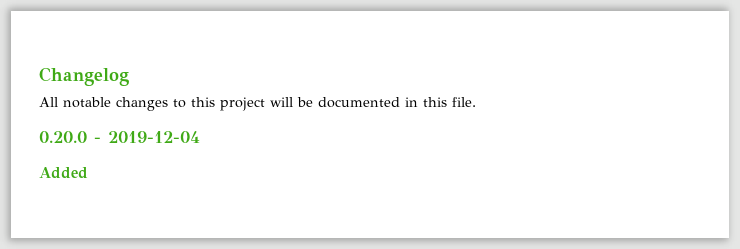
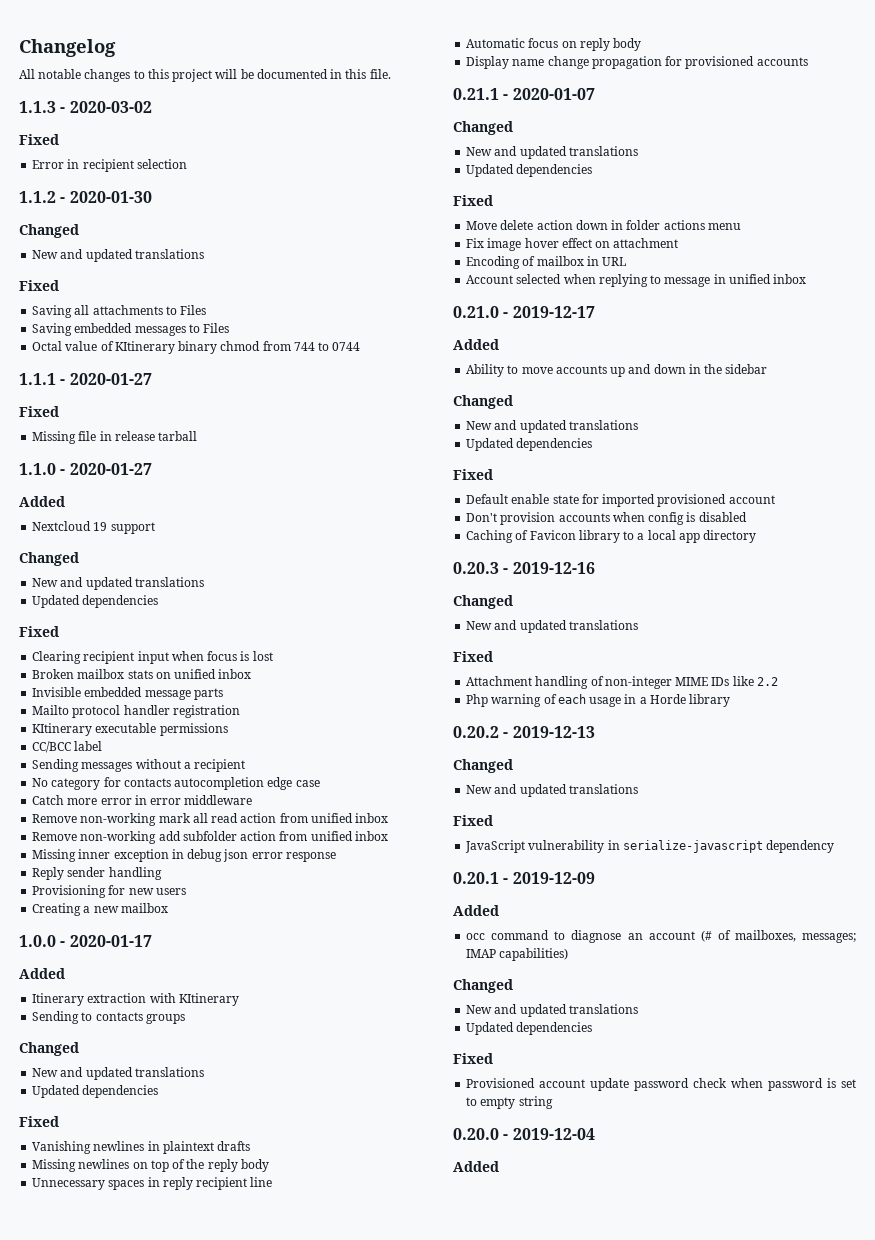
(476, 102) none -> [19,101,152,113] [19,134,59,145] [32,159,187,172] [19,191,152,203] [19,224,79,238] [32,249,204,262] [19,280,59,291] [32,305,207,318] [32,323,230,336] [32,341,361,354] [19,373,152,385] [19,406,59,417] [32,431,198,444] [19,463,152,475] [19,496,65,507] [32,521,155,534] [19,552,79,566] [32,577,204,590] [32,595,159,608] [19,626,59,637] [32,651,273,664] [32,669,252,679] [32,687,223,700] [32,705,240,718] [32,723,228,736] [32,741,103,753] [32,759,246,772] [32,777,320,790] [32,795,253,805] [32,813,389,826] [32,831,388,844] [32,849,336,862] [32,867,162,880] [32,885,186,898] [32,903,168,916] [19,935,152,947] [19,968,65,979] [32,993,239,1006] [32,1011,185,1024] [19,1042,79,1056] [32,1067,204,1080] [32,1085,159,1098] [19,1116,59,1127] [32,1141,251,1154] [32,1159,269,1172] [32,1177,273,1190] [466,38,642,51] [466,56,808,69] [453,88,595,100] [453,121,513,135] [466,146,638,159] [466,164,593,177] [453,195,493,206] [466,220,741,230] [466,238,679,251] [466,256,627,269] [466,274,807,287] [453,306,595,318] [453,339,499,350] [466,364,768,377] [453,395,513,409] [466,420,638,433] [466,438,593,451] [453,469,493,480] [466,494,775,507] [466,512,747,525] [466,530,757,543] [453,562,595,574] [453,595,513,609] [466,620,638,633] [453,651,493,662] [466,676,778,689] [466,694,731,707] [453,726,595,738] [453,759,513,773] [466,784,638,797] [453,815,493,826] [465,840,835,853] [453,872,595,884] [453,905,499,916] [466,930,856,943] [466,948,569,961] [453,979,513,993] [466,1004,638,1017] [466,1022,593,1035] [453,1053,493,1064] [466,1078,857,1091] [466,1096,553,1109] // 1.1.3 - 2020-03-02 // Fixed // Error in recipient selection // 1.1.2 - 2020-01-30 // Changed // New and updated translations // Fixed // Saving all attachments to Files // Saving embedded messages to Files // Octal value of KItinerary binary chmod from 744 to 0744 // 1.1.1 - 2020-01-27 // Fixed // Missing file in release tarball // 1.1.0 - 2020-01-27 // Added // Nextcloud 19 support // Changed // New and updated translations // Updated dependencies // Fixed // Clearing recipient input when focus is lost // Broken mailbox stats on unified inbox // Invisible embedded message parts // Mailto protocol handler registration // KItinerary executable permissions // CC/BCC label // Sending messages without a recipient // No category for contacts autocompletion edge case // Catch more error in error middleware // Remove non-working mark all read action from unified inbox // Remove non-working add subfolder action from unified inbox // Missing inner exception in debug json error response // Reply sender handling // Provisioning for new users // Creating a new mailbox // 1.0.0 - 2020-01-17 // Added // Itinerary extraction with KItinerary // Sending to contacts groups // Changed // New and updated translations // Updated dependencies // Fixed // Vanishing newlines in plaintext drafts // Missing newlines on top of the reply body // Unnecessary spaces in reply recipient line // Automatic focus on reply body // Display name change propagation for provisioned accounts // 0.21.1 - 2020-01-07 // Changed // New and updated translations // Updated dependencies // Fixed // Move delete action down in folder actions menu // Fix image hover effect on attachment // Encoding of mailbox in URL // Account selected when replying to message in unified inbox // 0.21.0 - 2019-12-17 // Added // Ability to move accounts up and down in the sidebar // Changed // New and updated translations // Updated dependencies // Fixed // Default enable state for imported provisioned account // Don't provision accounts when config is disabled // Caching of Favicon library to a local app directory // 0.20.3 - 2019-12-16 // Changed // New and updated translations // Fixed // Attachment handling of non-integer MIME IDs like 2.2 // Php warning of each usage in a Horde library // 0.20.2 - 2019-12-13 // Changed // New and updated translations // Fixed // JavaScript vulnerability in serialize-javascript dependency // 0.20.1 - 2019-12-09 // Added // occ command to diagnose an account (# of mailboxes, messages; IMAP capabilities) // Changed // New and updated translations // Updated dependencies // Fixed // Provisioned account update password check when password is set to empty string

